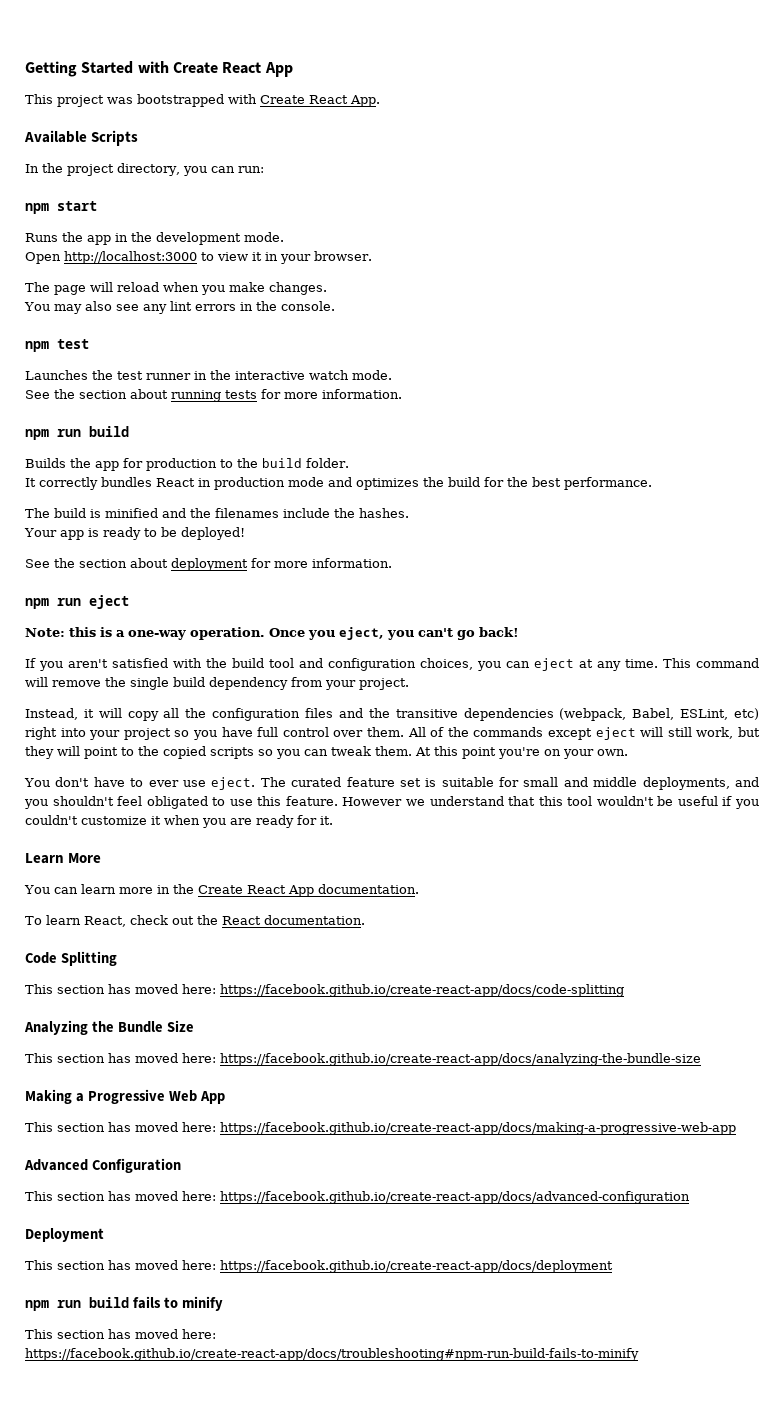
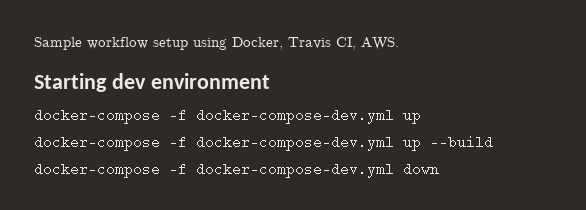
[25,61,293,77] [25,94,380,107] [24,130,139,146] [25,163,264,176] [25,201,97,214] [25,232,284,245] [25,251,372,264] [25,282,327,295] [24,301,335,314] [25,339,89,352] [25,370,392,380] [25,389,402,402] [25,426,129,440] [25,458,349,471] [25,477,652,490] [25,508,409,518] [24,527,245,540] [25,558,392,571] [25,595,129,609] [25,627,519,640] [25,658,759,671] [25,677,409,690] [25,708,760,721] [25,727,761,740] [25,746,628,759] [24,777,760,790] [24,796,759,809] [25,815,333,828] [25,853,102,864] [24,884,419,897] [25,915,365,927] [25,951,117,966] [25,984,624,997] [24,1020,194,1035] [25,1053,701,1066] [25,1089,225,1104] [25,1122,736,1135] [24,1158,181,1173] [25,1191,690,1204] [25,1228,104,1242] [25,1260,613,1273] [25,1296,223,1311] [25,1329,216,1339] [25,1348,639,1361] Getting Started with Create React App // This project was bootstrapped with Create React App. // Available Scripts // In the project directory, you can run: // npm start // Runs the app in the development mode. // Open http://localhost:3000 to view it in your browser. // The page will reload when you make changes. // You may also see any lint errors in the console. // npm test // Launches the test runner in the interactive watch mode. // See the section about running tests for more information. // npm run build // Builds the app for production to the build folder. // It correctly bundles React in production mode and optimizes the build for the best performance. // The build is minified and the filenames include the hashes. // Your app is ready to be deployed! // See the section about deployment for more information. // npm run eject // Note: this is a one-way operation. Once you eject, you can't go back! // If you aren't satisfied with the build tool and configuration choices, you can eject at any time. This command will remove the single build dependency from your project. // Instead, it will copy all the configuration files and the transitive dependencies (webpack, Babel, ESLint, etc) right into your project so you have full control over them. All of the commands except eject will still work, but they will point to the copied scripts so you can tweak them. At this point you're on your own. // You don't have to ever use eject. The curated feature set is suitable for small and middle deployments, and you shouldn't feel obligated to use this feature. However we understand that this tool wouldn't be useful if you couldn't customize it when you are ready for it. // Learn More // You can learn more in the Create React App documentation. // To learn React, check out the React documentation. // Code Splitting // This section has moved here: https://facebook.github.io/create-react-app/docs/code-splitting // Analyzing the Bundle Size // This section has moved here: https://facebook.github.io/create-react-app/docs/analyzing-the-bundle-size // Making a Progressive Web App // This section has moved here: https://facebook.github.io/create-react-app/docs/making-a-progressive-web-app // Advanced Configuration // This section has moved here: https://facebook.github.io/create-react-app/docs/advanced-configuration // Deployment // This section has moved here: https://facebook.github.io/create-react-app/docs/deployment // npm run build fails to minify // This section has moved here: https://facebook.github.io/create-react-app/docs/troubleshooting#npm-run-build-fails-to-minify -> [34,37,399,50] [34,73,270,92] [34,108,421,124] [34,135,493,151] [34,162,439,178] Sample workflow setup using Docker, Travis CI, AWS. // Starting dev environment // docker-compose -f docker-compose-dev.yml up // docker-compose -f docker-compose-dev.yml up --build // docker-compose -f docker-compose-dev.yml down

